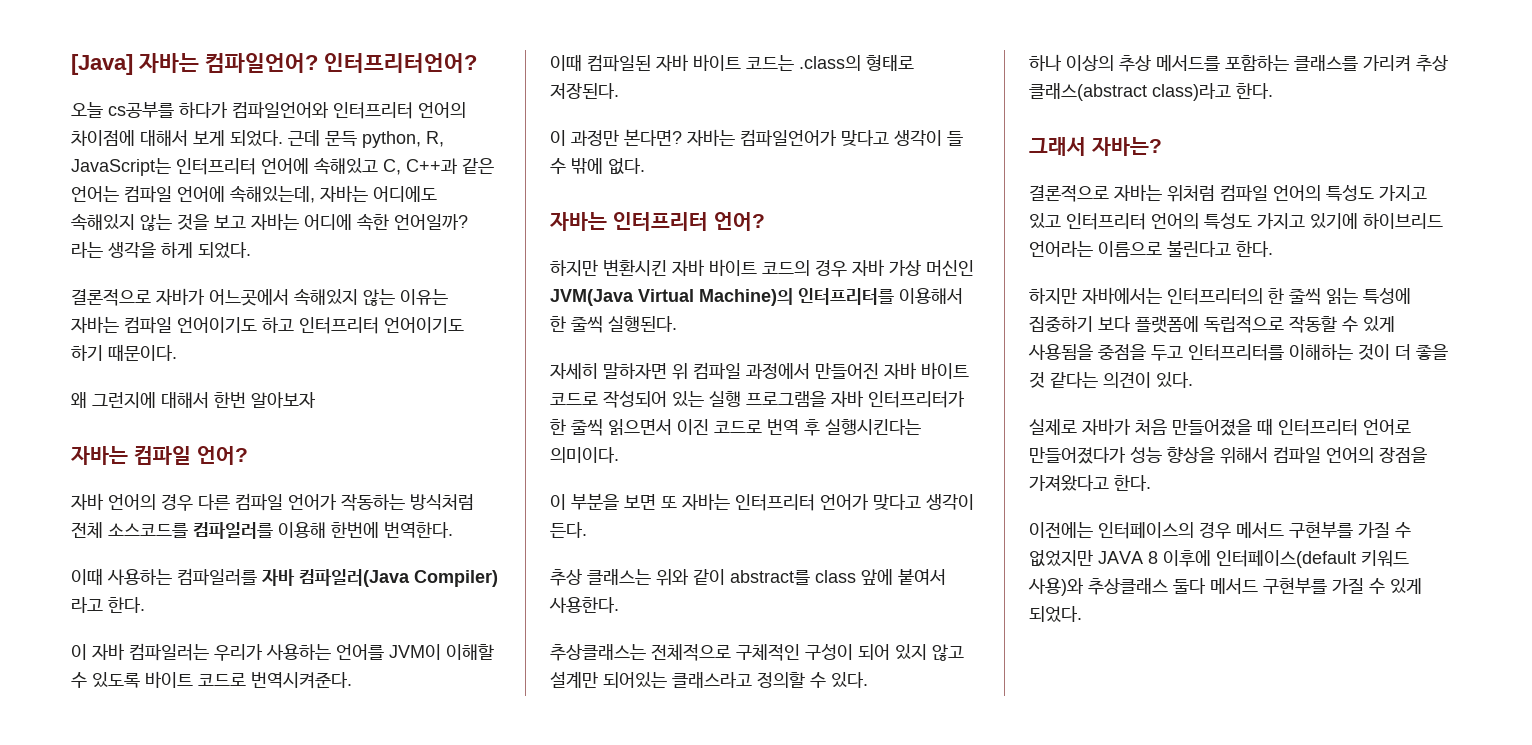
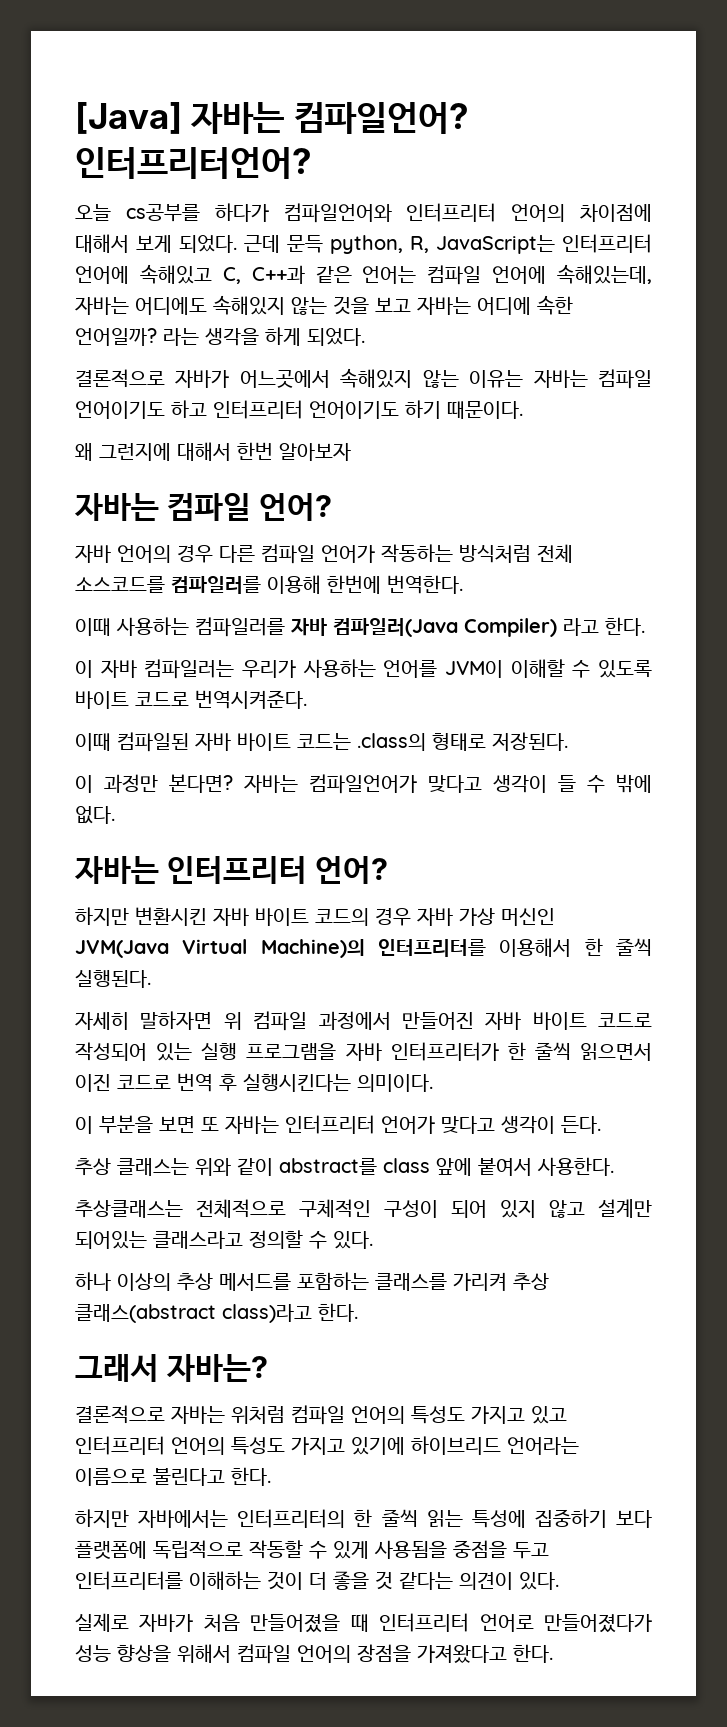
[1029,521,1411,539] [1029,550,1409,568] [1028,577,1422,596] [1029,606,1082,623] // 이전에는 인터페이스의 경우 메서드 구현부를 가질 수 없었지만 JAVA 8 이후에 인터페이스(default 키워드 사용)와 추상클래스 둘다 메서드 구현부를 가질 수 있게 되었다. -> (553, 1653) none

